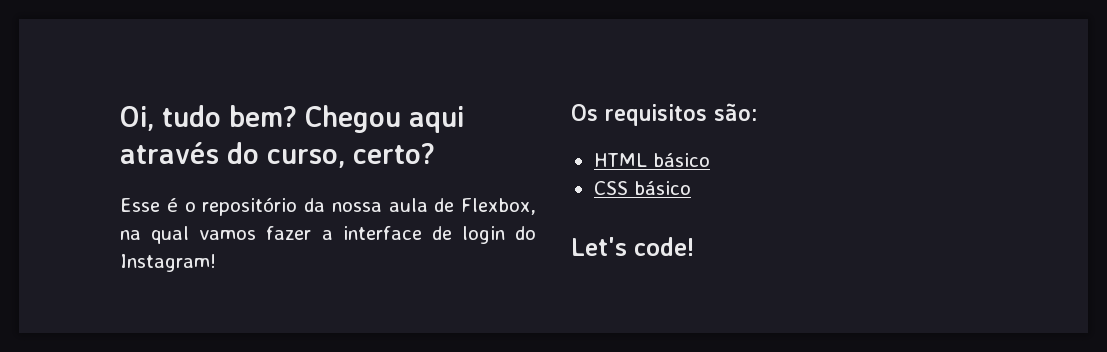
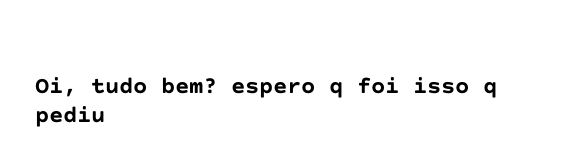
[305,105,464,133] [120,142,435,168] [120,197,536,216] [120,226,536,244] [120,254,216,272] [571,103,758,126] [593,153,710,167] [593,181,691,195] [571,237,694,256] Chegou aqui através do curso, certo? // Esse é o repositório da nossa aula de Flexbox, na qual vamos fazer a interface de login do Instagram! // Os requisitos são: // HTML básico // CSS básico // Let's code! -> [231,77,497,98] [35,106,105,127] espero q foi isso q pediu

